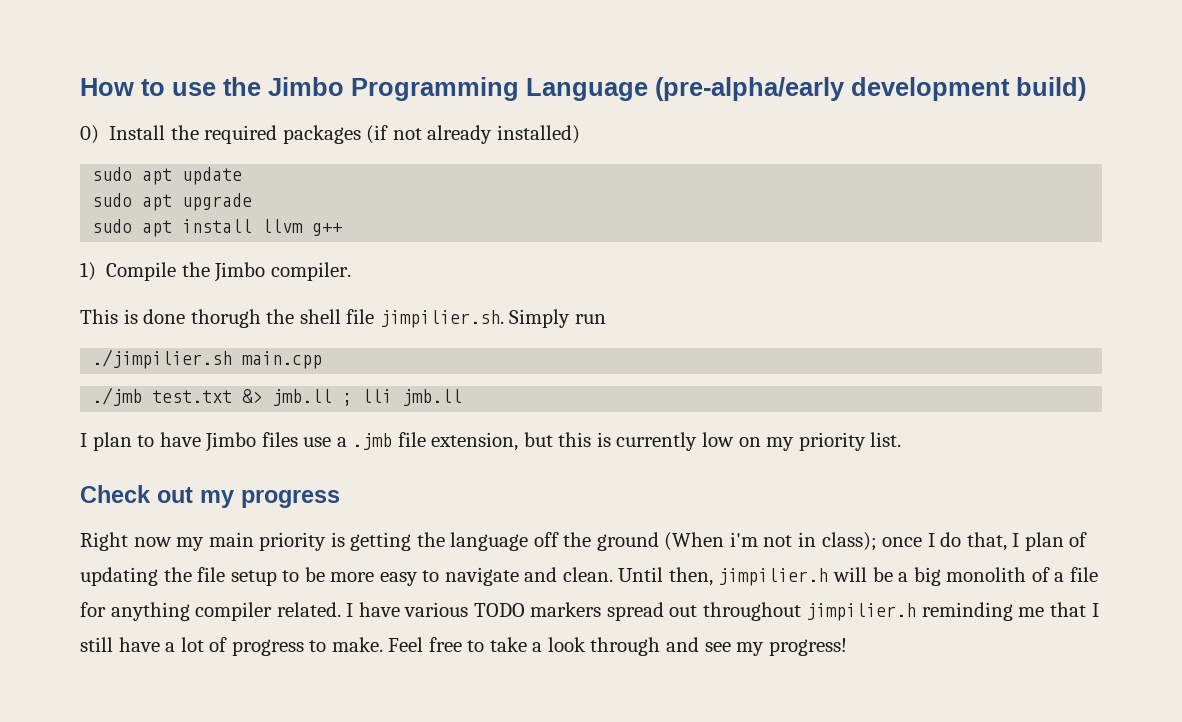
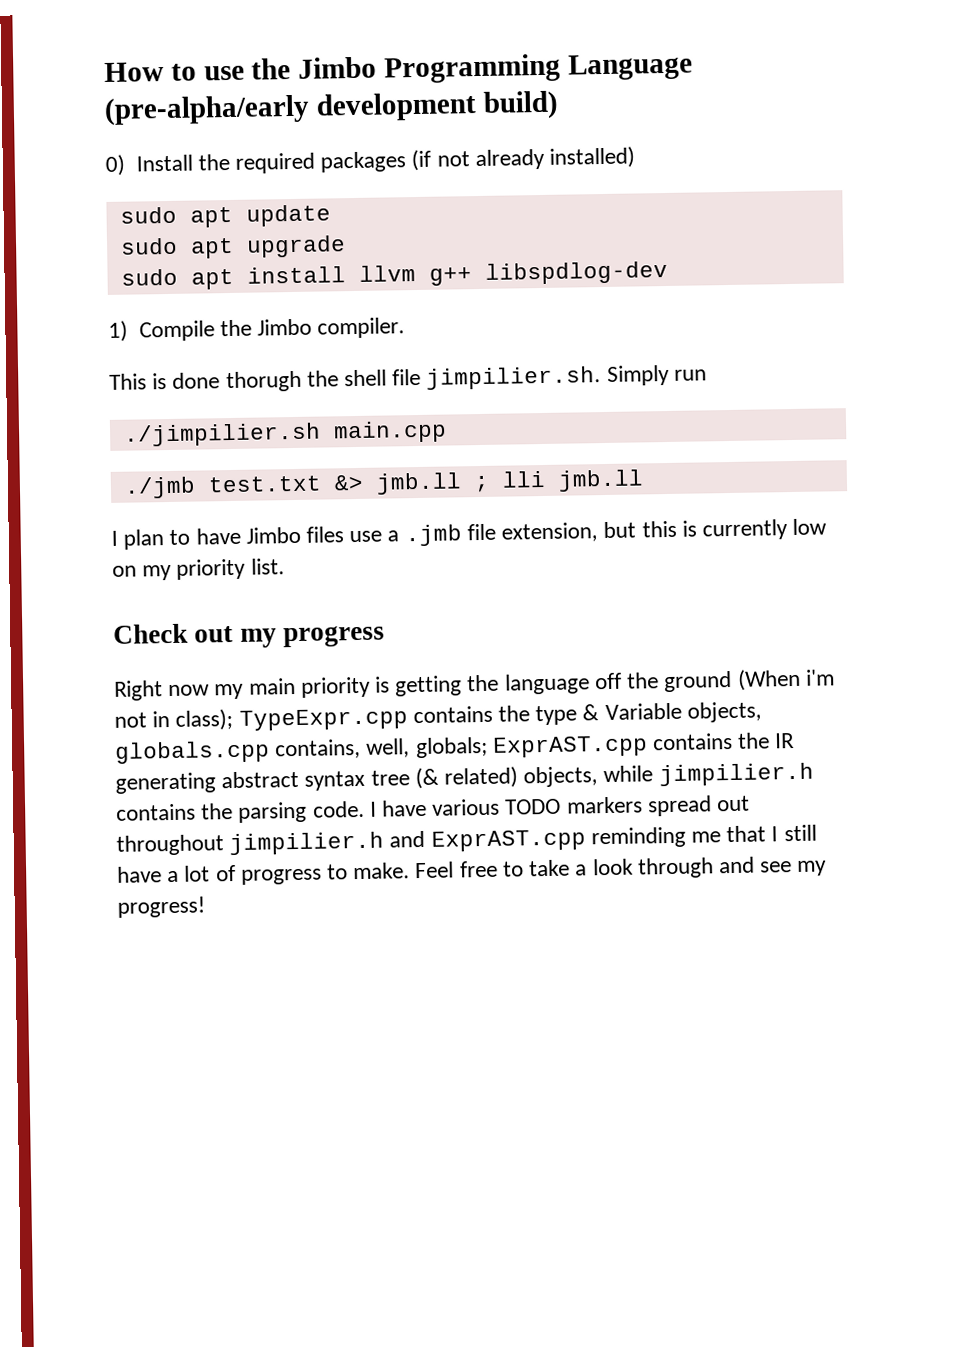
(343, 229) none -> [484,260,668,285] libspdlog-dev
[882,532,1088,551] [80,567,1098,586] [80,602,341,621] once I do that, I plan of updating the file setup to be more easy to navigate and clean. Until then, jimpilier.h will be a big monolith of a file for anything compiler related. -> [238,701,762,731] [115,732,796,764] [115,762,814,794] [116,800,365,823] TypeExpr.cpp contains the type & Variable objects, globals.cpp contains, well, globals; ExprAST.cpp contains the IR generating abstract syntax tree (& related) objects, while jimpilier.h contains the parsing code.
(917, 612) none -> [389,829,586,852] and ExprAST.cpp

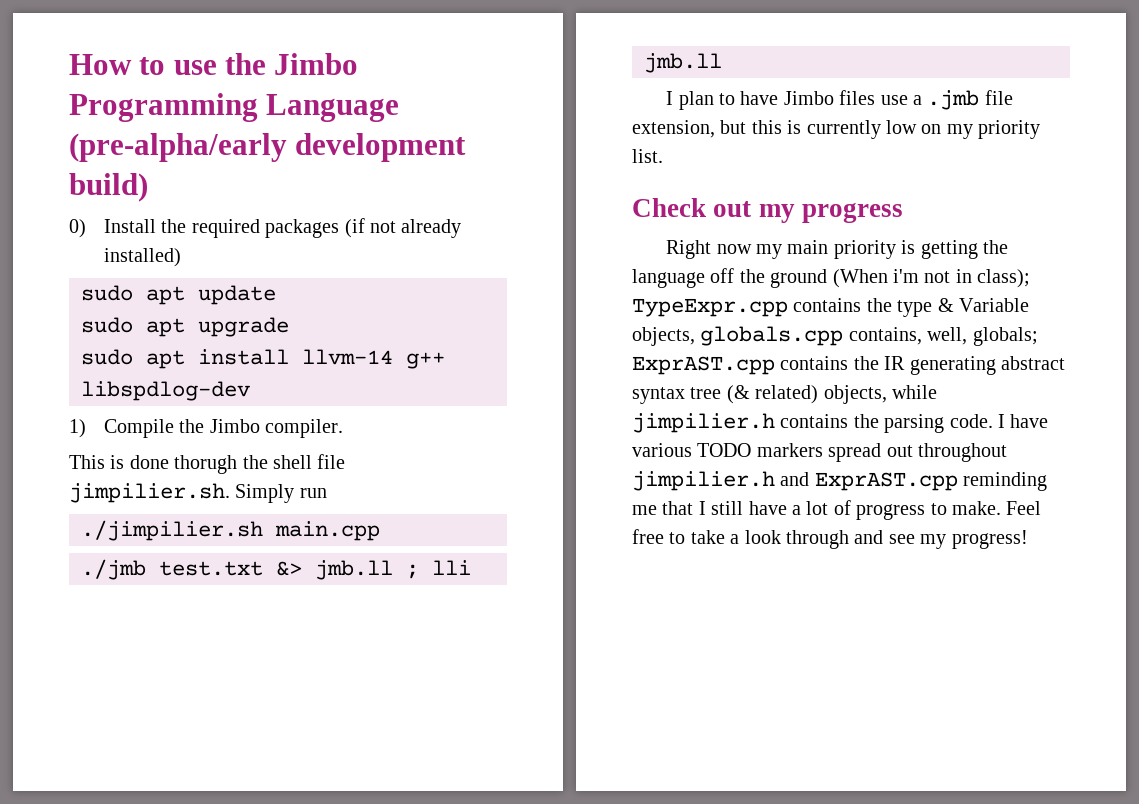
[358,265,416,282] llvm -> [302,349,393,365] llvm-14

